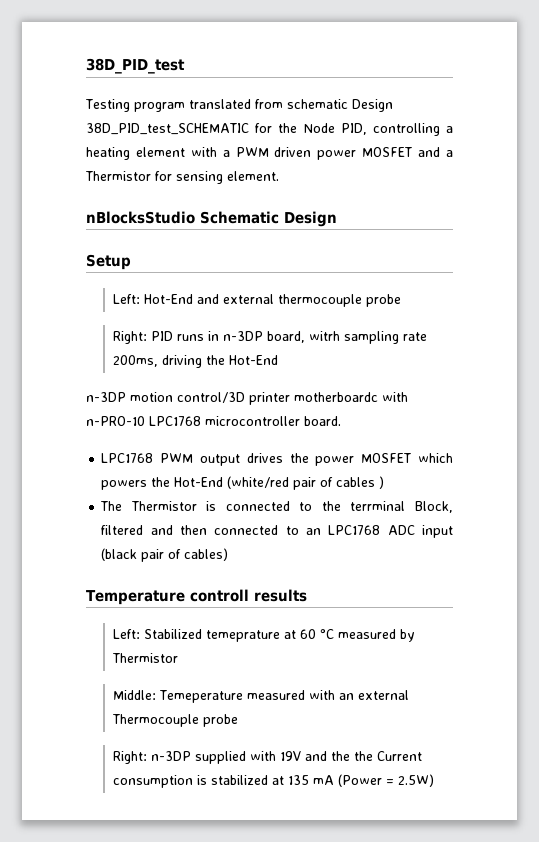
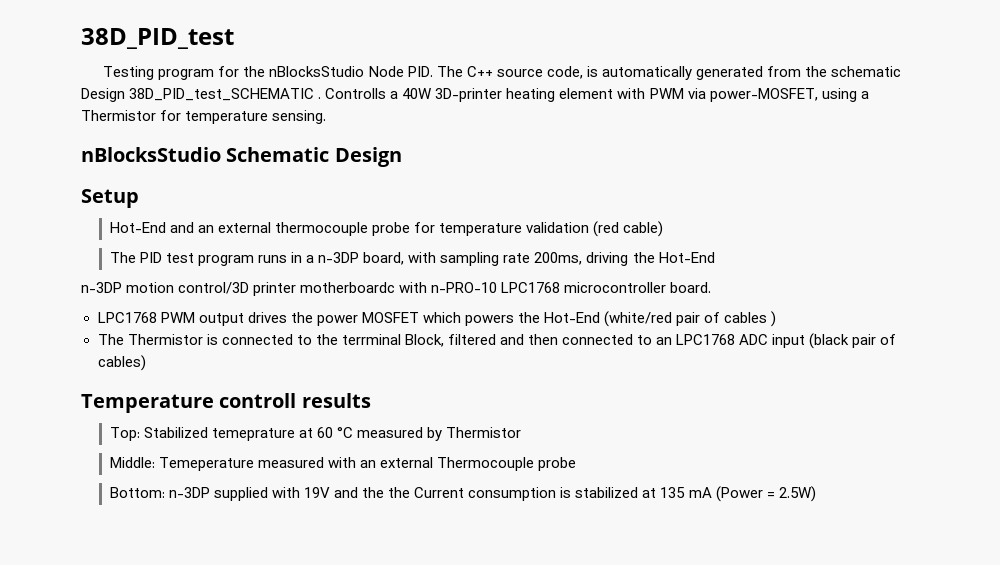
[188,99,393,112] [86,123,453,136] [86,147,441,160] translated from schematic Design 38D_PID_test_SCHEMATIC for the Node PID, controlling a heating element with a PWM driven power MOSFET and -> [218,66,902,80] [81,88,857,102] for the nBlocksStudio Node PID. The C++ source code, is automatically generated from the schematic Design 38D_PID_test_SCHEMATIC . Controlls a 40W 3D-printer heating element with PWM via power-MOSFET, using
[176,171,279,184] sensing element. -> [185,110,327,124] temperature sensing.
[112,294,140,304] Left: -> (139, 198) none
(219, 299) none -> [197,225,214,233] an
[112,331,173,344] // Right: PID -> [414,221,664,237] [109,252,254,266] for temperature validation (red cable) // The PID test program
(219, 336) none -> [306,255,315,263] a
[308,331,340,341] witrh -> [408,252,437,263] with
[112,629,140,639] Left: -> [109,427,140,441] Top:
[112,751,147,764] Right: -> [109,487,165,498] Bottom:

